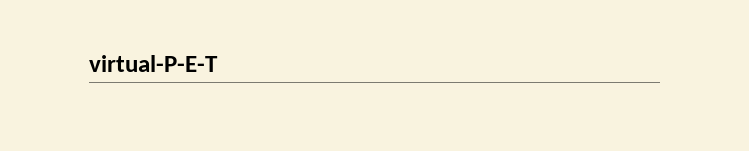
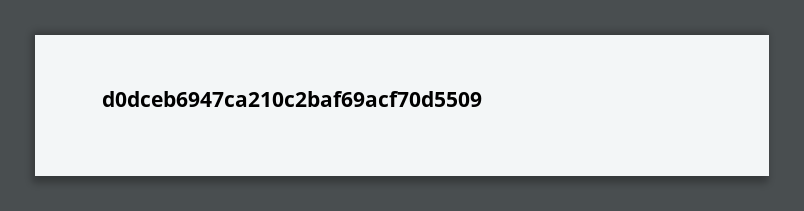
[89,55,218,72] virtual-P-E-T -> [102,91,482,107] d0dceb6947ca210c2baf69acf70d5509

